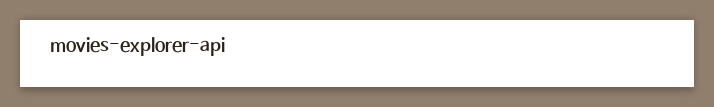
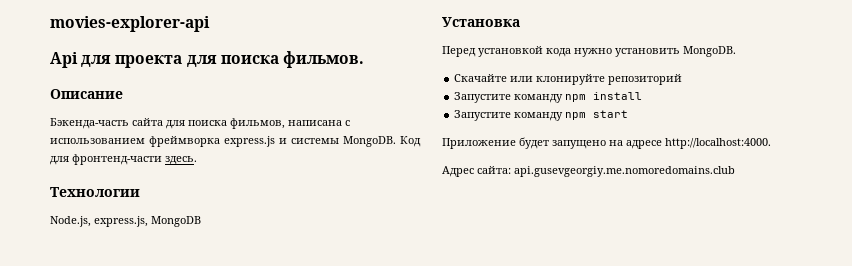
(225, 46) none -> [50,51,364,68] [50,89,123,99] [50,118,350,129] [50,136,421,147] [50,154,197,165] [50,187,140,197] [50,216,201,227] [442,17,520,27] [442,46,736,57] [454,74,683,85] [454,92,643,103] [454,110,629,121] [442,137,771,149] [442,166,735,177] // Api для проекта для поиска фильмов. // Описание // Бэкенда-часть сайта для поиска фильмов, написана с использованием фреймворка express.js и системы MongoDB. Код для фронтенд-части здесь. // Технологии // Node.js, express.js, MongoDB // Установка // Перед установкой кода нужно установить MongoDB. // Скачайте или клонируйте репозиторий // Запустите команду npm install // Запустите команду npm start // Приложение будет запущено на адресе http://localhost:4000. // Адрес сайта: api.gusevgeorgiy.me.nomoredomains.club

